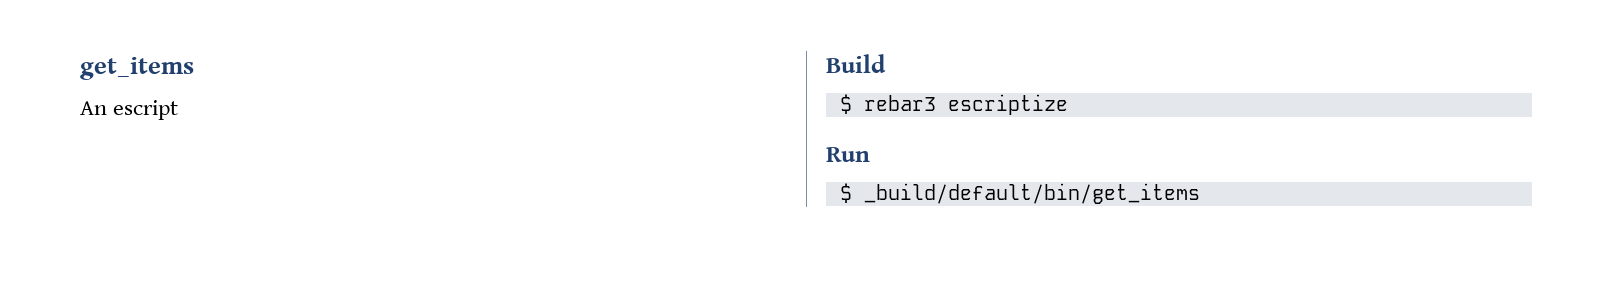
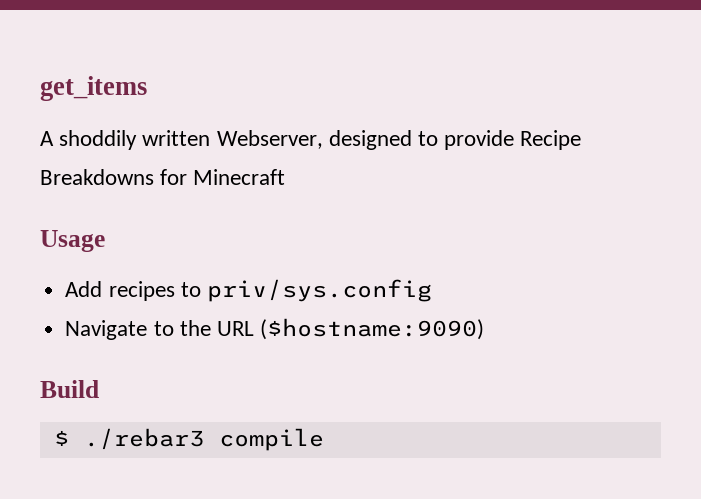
[80,100,179,120] [826,54,886,73] [839,94,1068,115] [826,147,870,162] [839,183,1200,204] An escript // Build // $ rebar3 escriptize // Run // $ _build/default/bin/get_items -> [40,130,582,150] [40,169,286,185] [40,230,105,252] [65,279,432,302] [65,318,485,340] [40,380,99,398] [53,428,324,451] A shoddily written Webserver, designed to provide Recipe Breakdowns for Minecraft // Usage // Add recipes to priv/sys.config // Navigate to the URL ($hostname:9090) // Build // $ ./rebar3 compile

